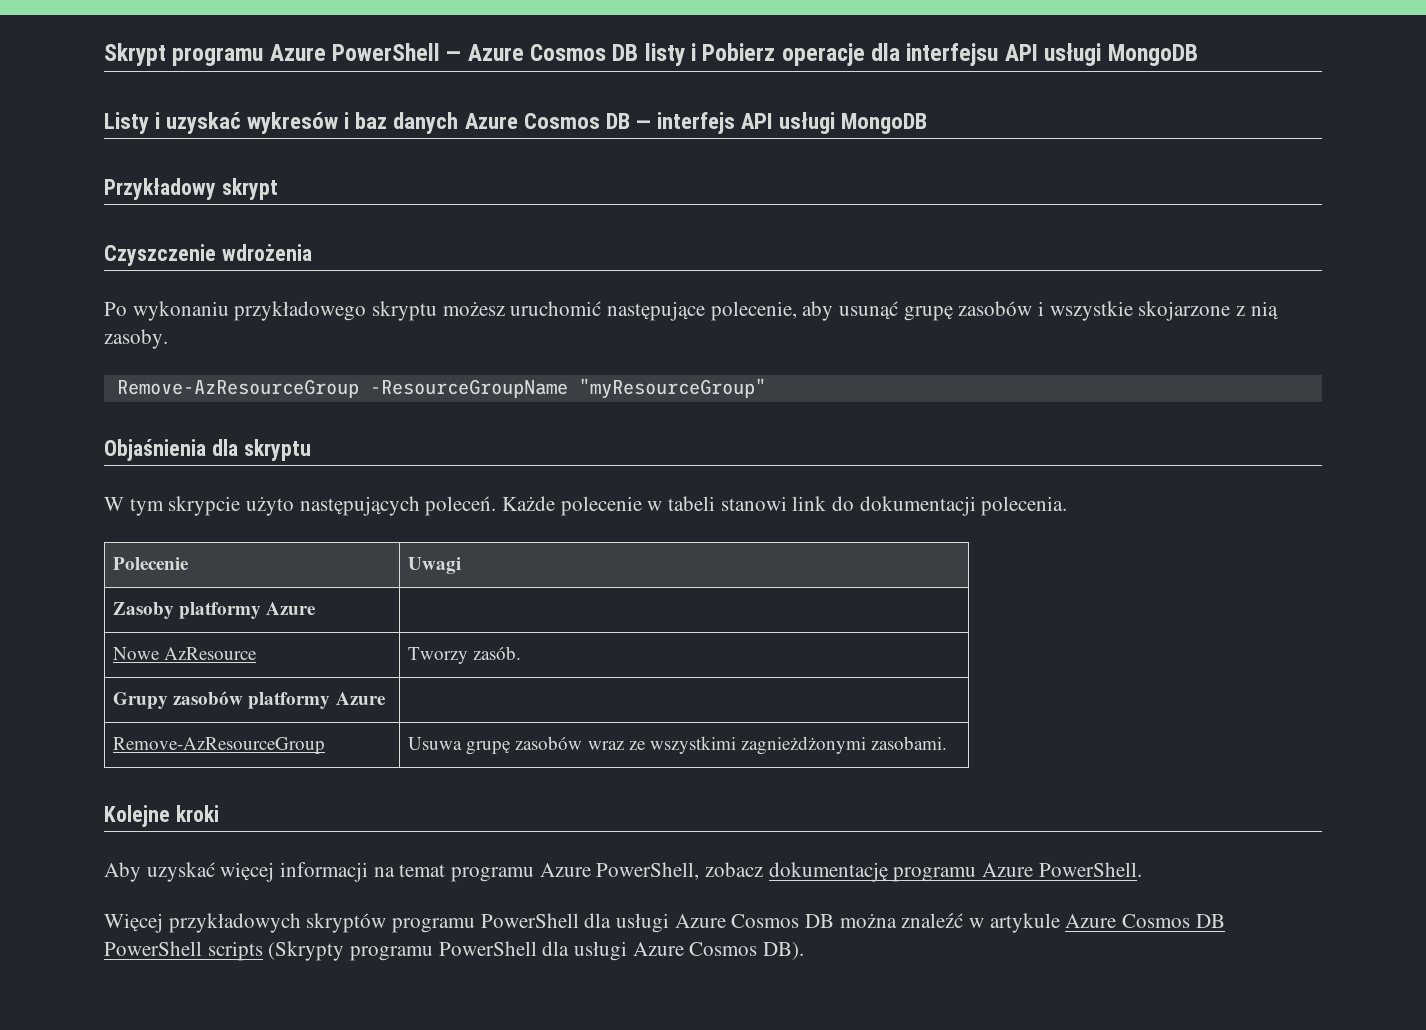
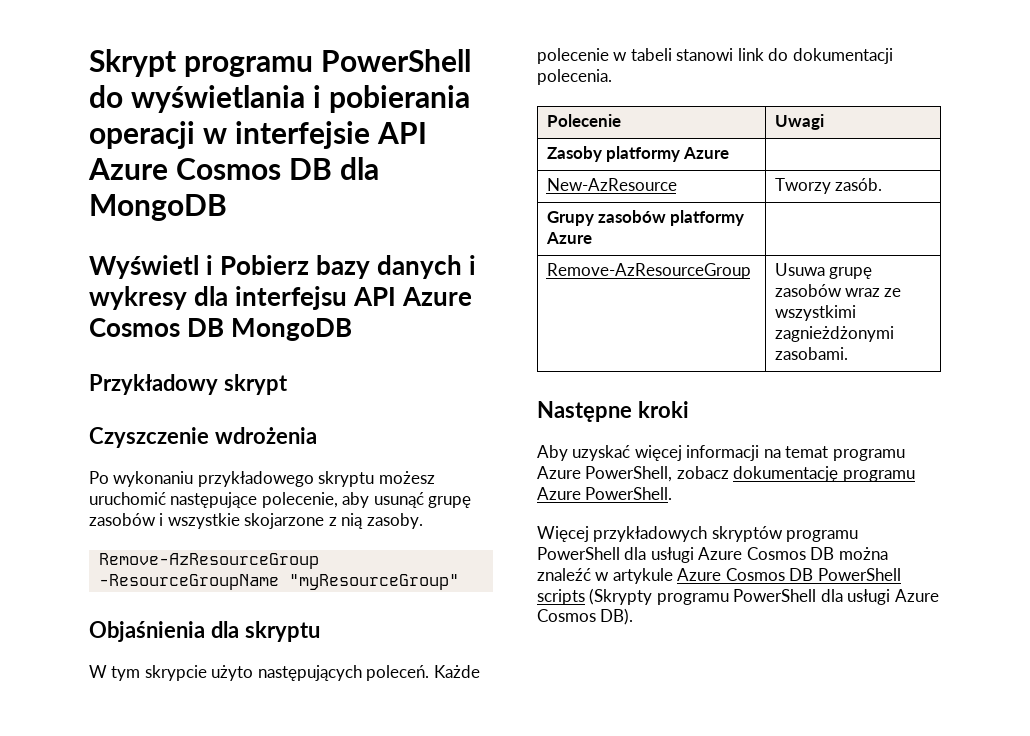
[269,43,1198,66] [104,112,835,134] Azure PowerShell — Azure Cosmos DB listy i Pobierz operacje dla interfejsu API usługi MongoDB // Listy i uzyskać wykresów i baz danych Azure Cosmos DB — interfejs API usługi -> [321,49,472,72] [89,85,471,113] [89,121,428,149] [88,157,380,180] [89,194,227,221] [89,255,477,279] [89,286,473,310] [89,318,225,337] PowerShell do wyświetlania i pobierania operacji w interfejsie API Azure Cosmos DB dla MongoDB // Wyświetl i Pobierz bazy danych i wykresy dla interfejsu API Azure Cosmos DB
[113,647,258,660] Nowe AzResource -> [546,178,677,191] New-AzResource
[104,805,170,827] Kolejne -> [537,401,632,422] Następne

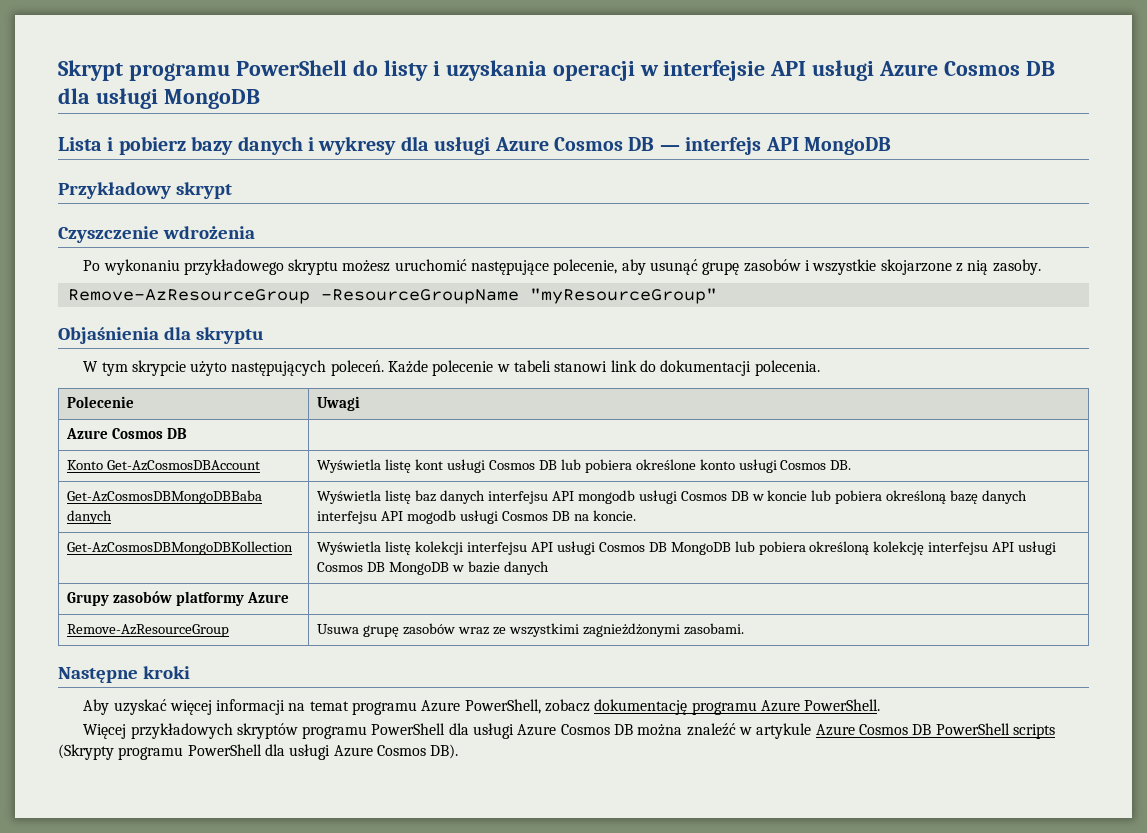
[131,85,471,113] wyświetlania i pobierania -> [383,60,547,81] listy i uzyskania
(428, 133) none -> [812,60,875,81] usługi
[89,194,227,221] [89,255,310,279] MongoDB // Wyświetl i Pobierz -> [95,88,260,109] [58,136,186,155] usługi MongoDB // Lista i pobierz
[235,286,473,310] [89,318,225,337] interfejsu API Azure Cosmos DB -> [434,136,799,155] usługi Azure Cosmos DB — interfejs API
[546,146,730,162] [546,178,677,191] [774,178,882,194] Zasoby platformy Azure | // New-AzResource | Tworzy zasób. -> [66,428,188,439] [67,460,261,471] [317,459,852,473] [67,490,263,504] [67,510,113,524] [317,490,1028,504] [317,510,636,524] [67,541,294,555] [317,541,1057,555] [317,561,549,575] Azure Cosmos DB | // Konto Get-AzCosmosDBAccount | Wyświetla listę kont usługi Cosmos DB lub pobiera określone konto usługi Cosmos DB. // Get-AzCosmosDBMongoDBBaba danych | Wyświetla listę baz danych interfejsu API mongodb usługi Cosmos DB w koncie lub pobiera określoną bazę danych interfejsu API mogodb usługi Cosmos DB na koncie. // Get-AzCosmosDBMongoDBKollection | Wyświetla listę kolekcji interfejsu API usługi Cosmos DB MongoDB lub pobiera określoną kolekcję interfejsu API usługi Cosmos DB MongoDB w bazie danych

